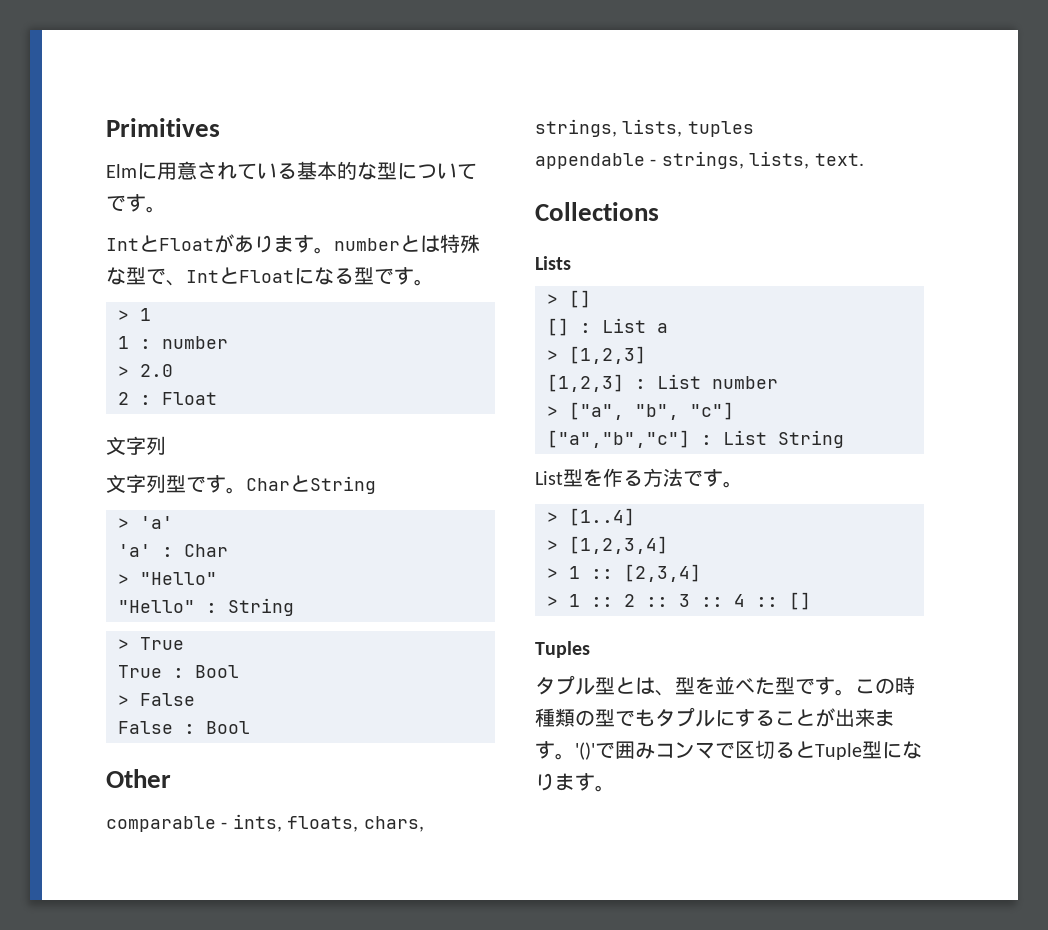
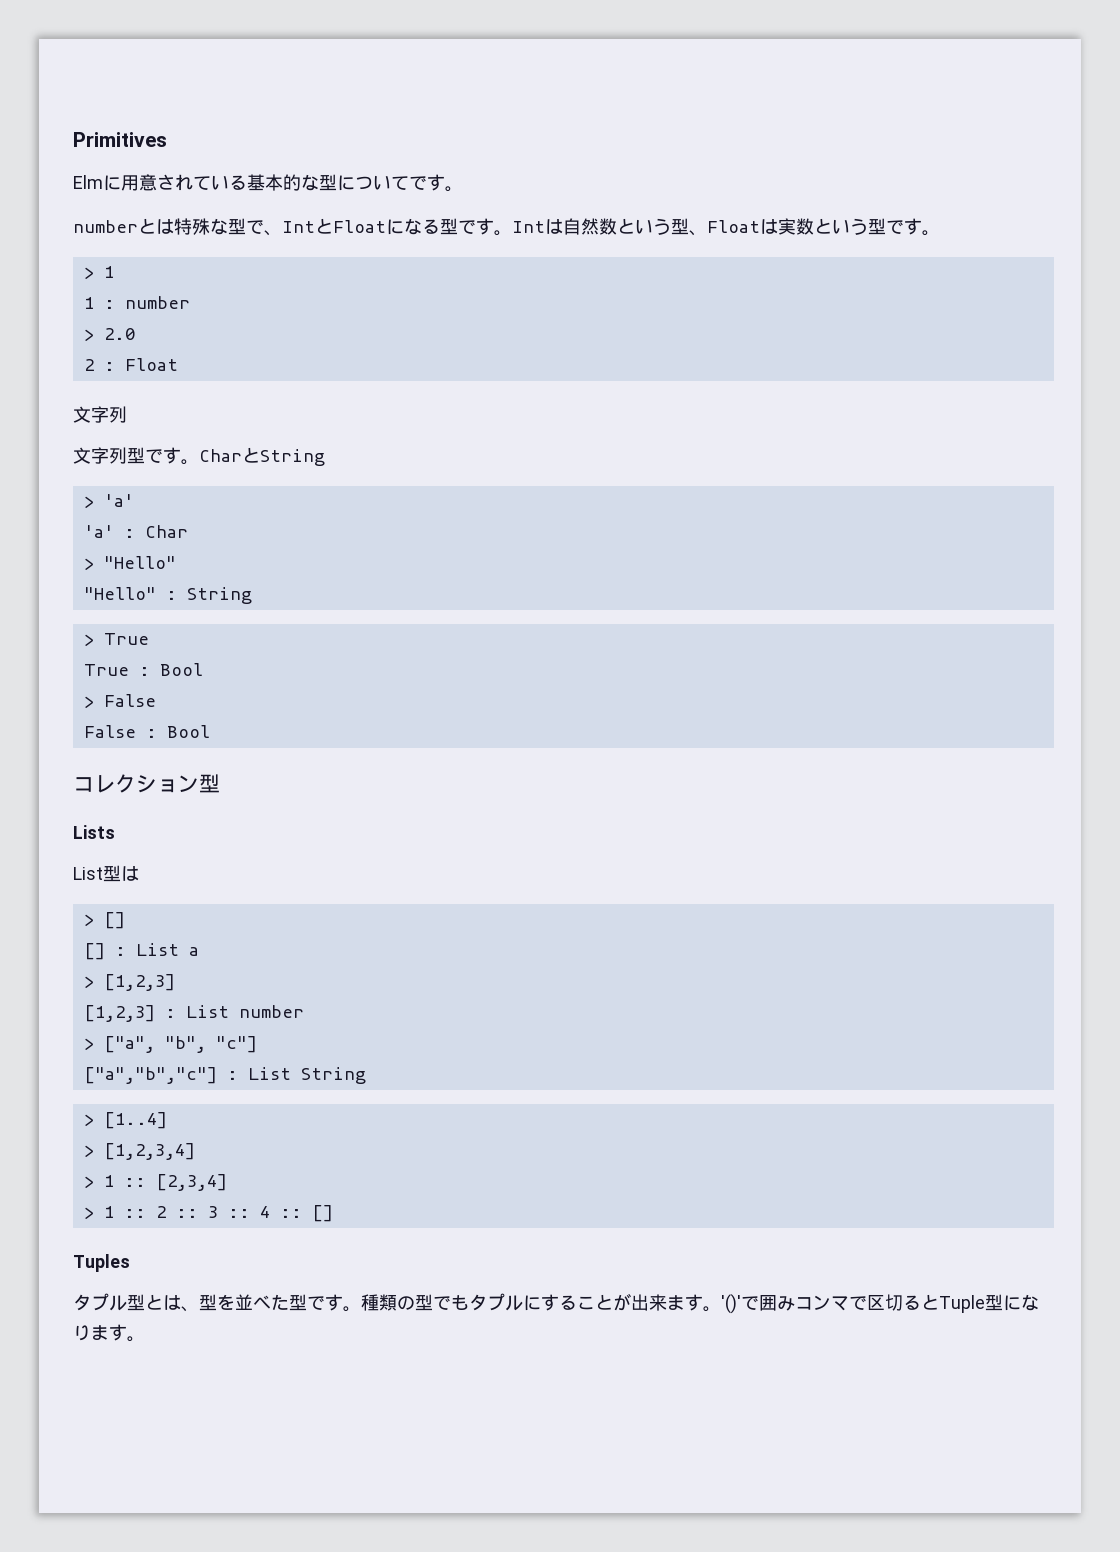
[106,234,334,254] IntとFloatがあります。 -> (463, 189) none
(434, 282) none -> [512,218,940,236] Intは自然数という型、Floatは実数という型です。
[106,769,171,788] [106,814,424,832] [535,119,754,137] [535,151,864,169] [535,202,659,221] Other // comparable - ints, floats, chars, strings, lists, tuples // appendable - strings, lists, text. // Collections -> [73,774,220,793] コレクション型
(571, 263) none -> [73,865,139,882] // List型は
[535,468,743,488] // List型を作る方法です。 -> (366, 1075) none
[855,676,915,695] この時 -> (361, 1309) none

